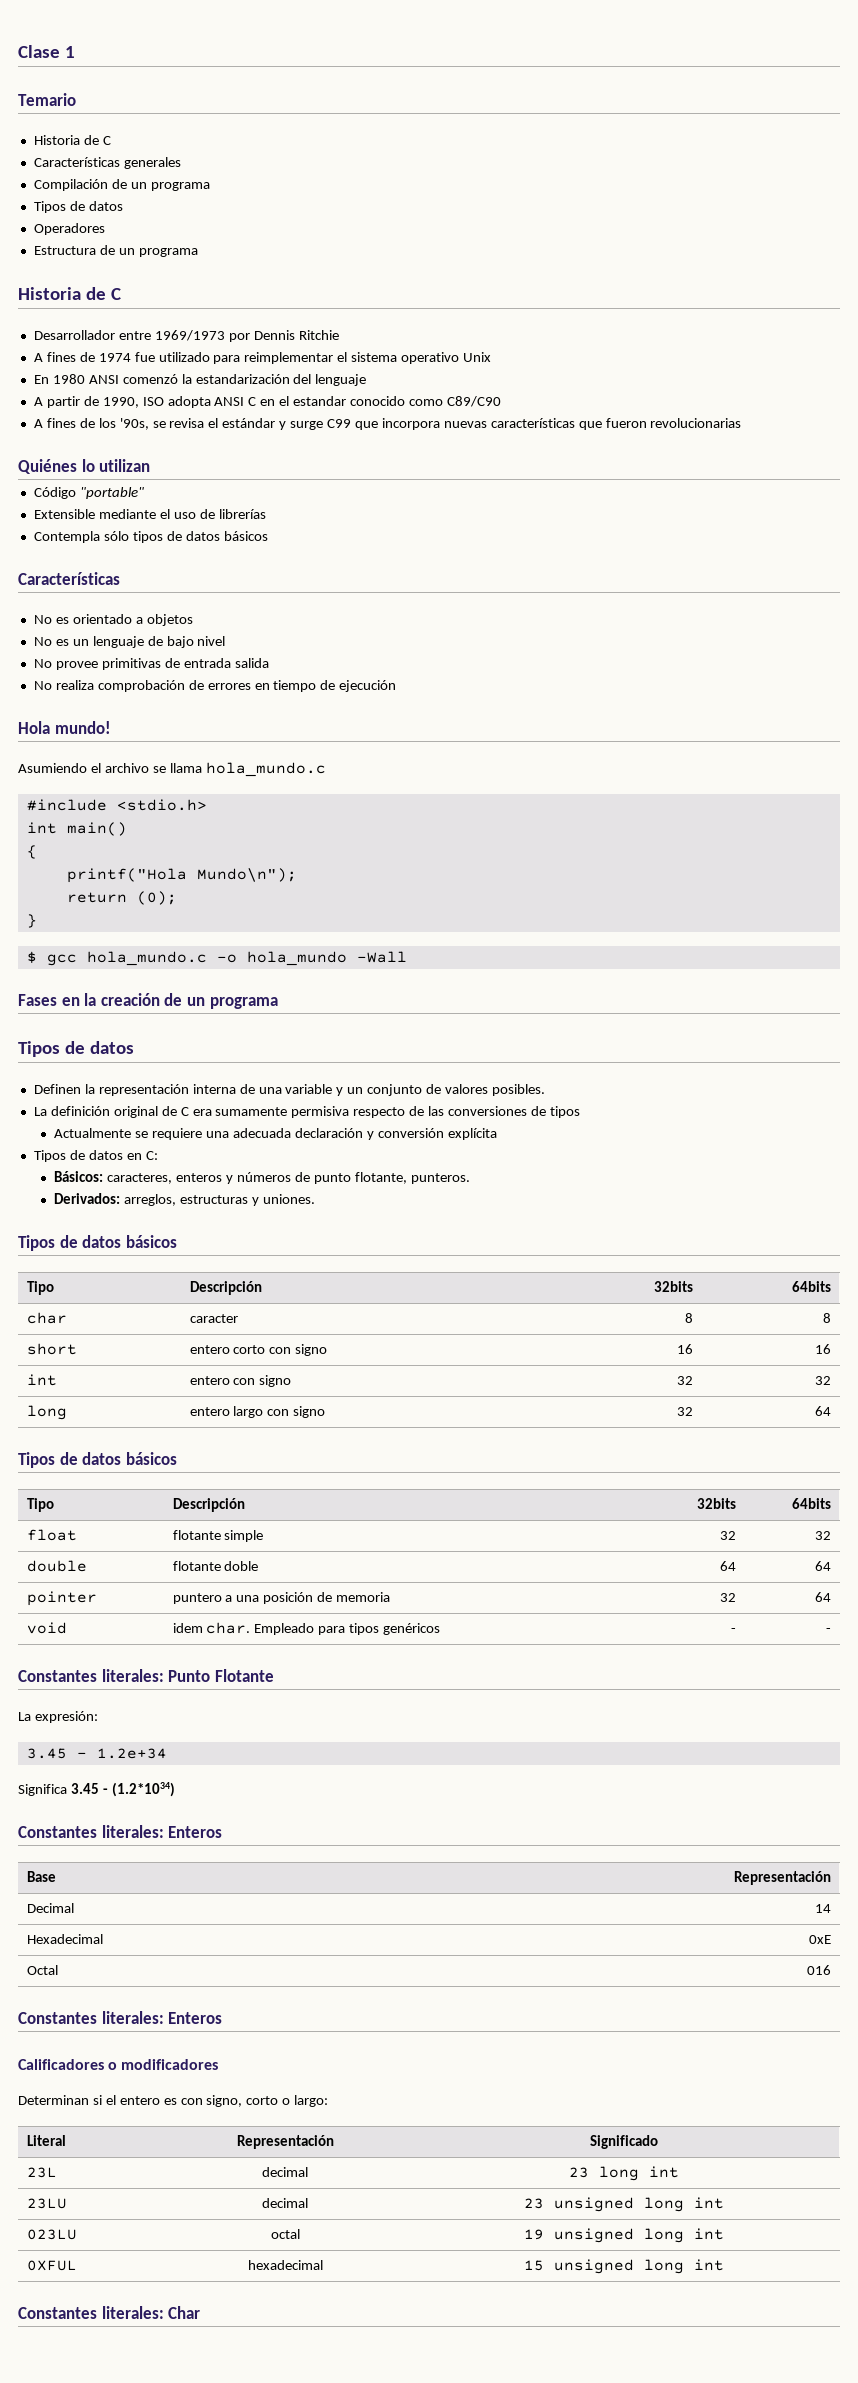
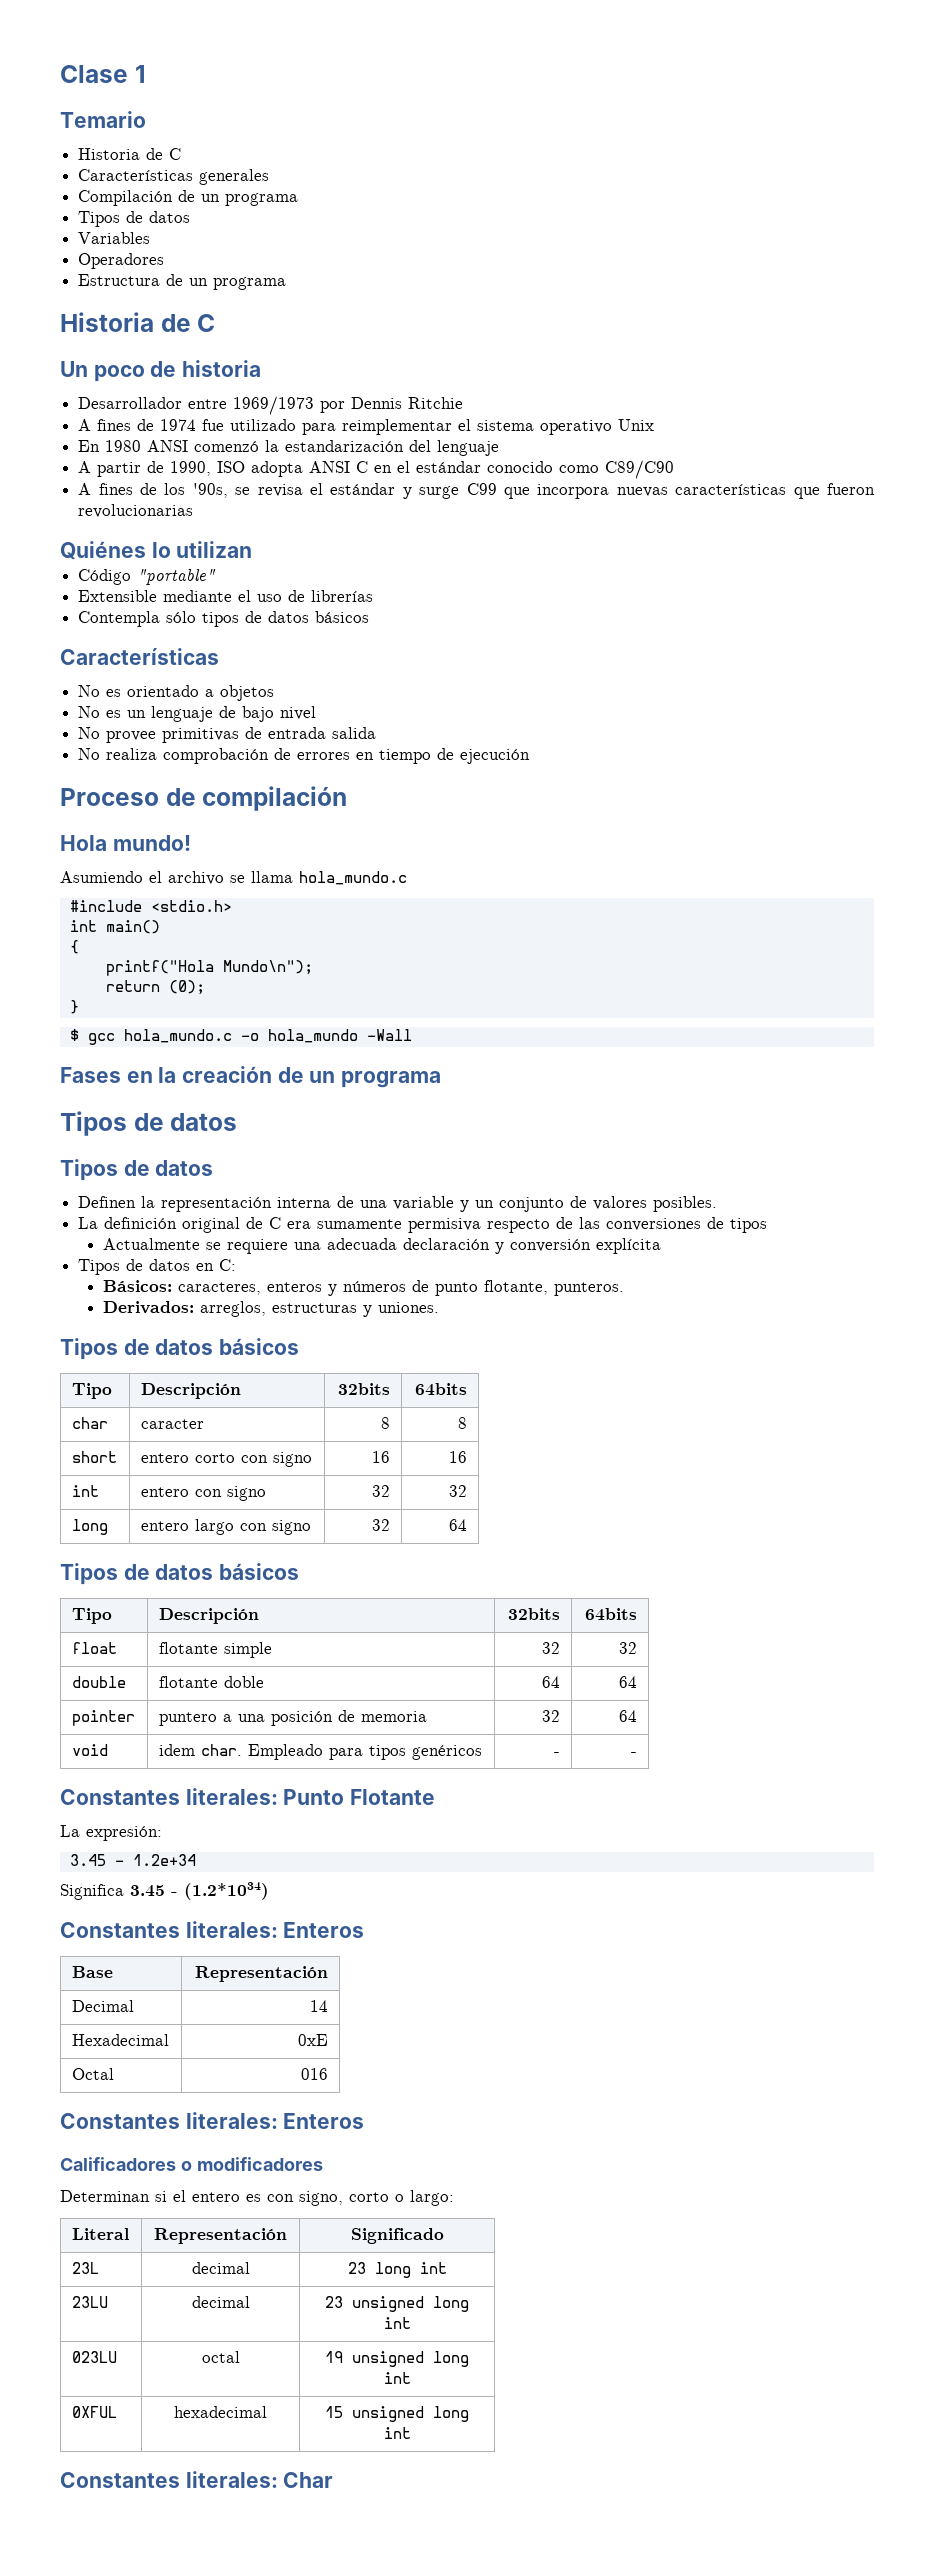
(123, 206) none -> [78,232,151,244] // Variables
(121, 294) none -> [60,360,262,382] // Un poco de historia
[293,396,347,406] estandar -> [416,461,482,473] estándar
(397, 686) none -> [60,786,348,811] // Proceso de compilación
(134, 1047) none -> [60,1159,214,1181] // Tipos de datos

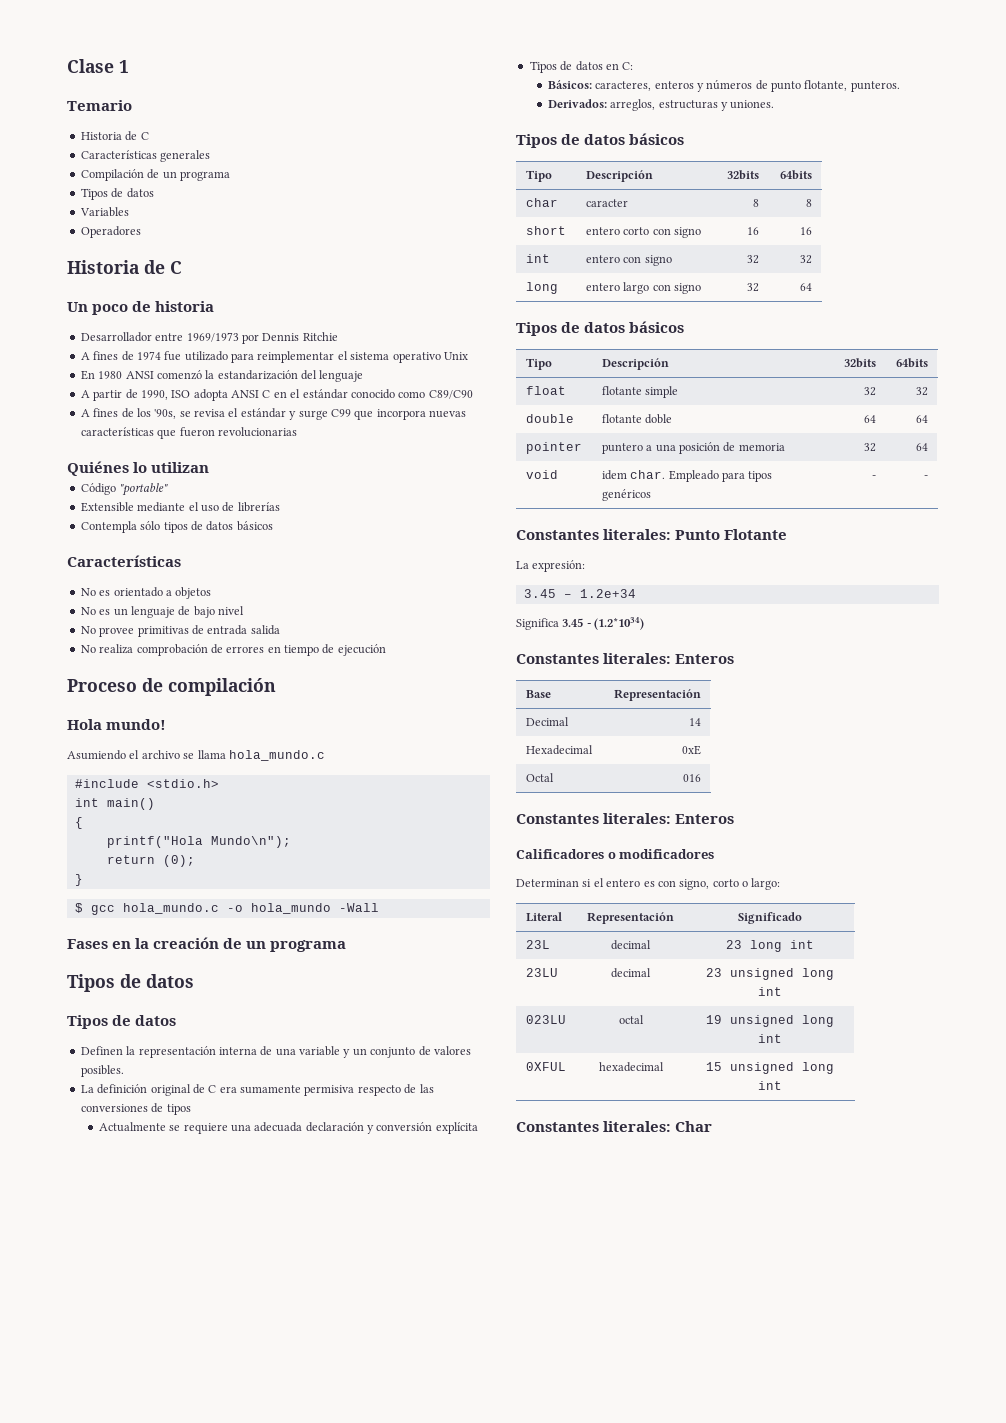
[78,274,287,290] // Estructura de un programa -> (141, 232) none

